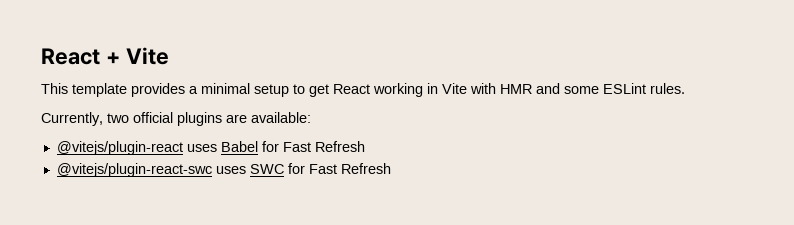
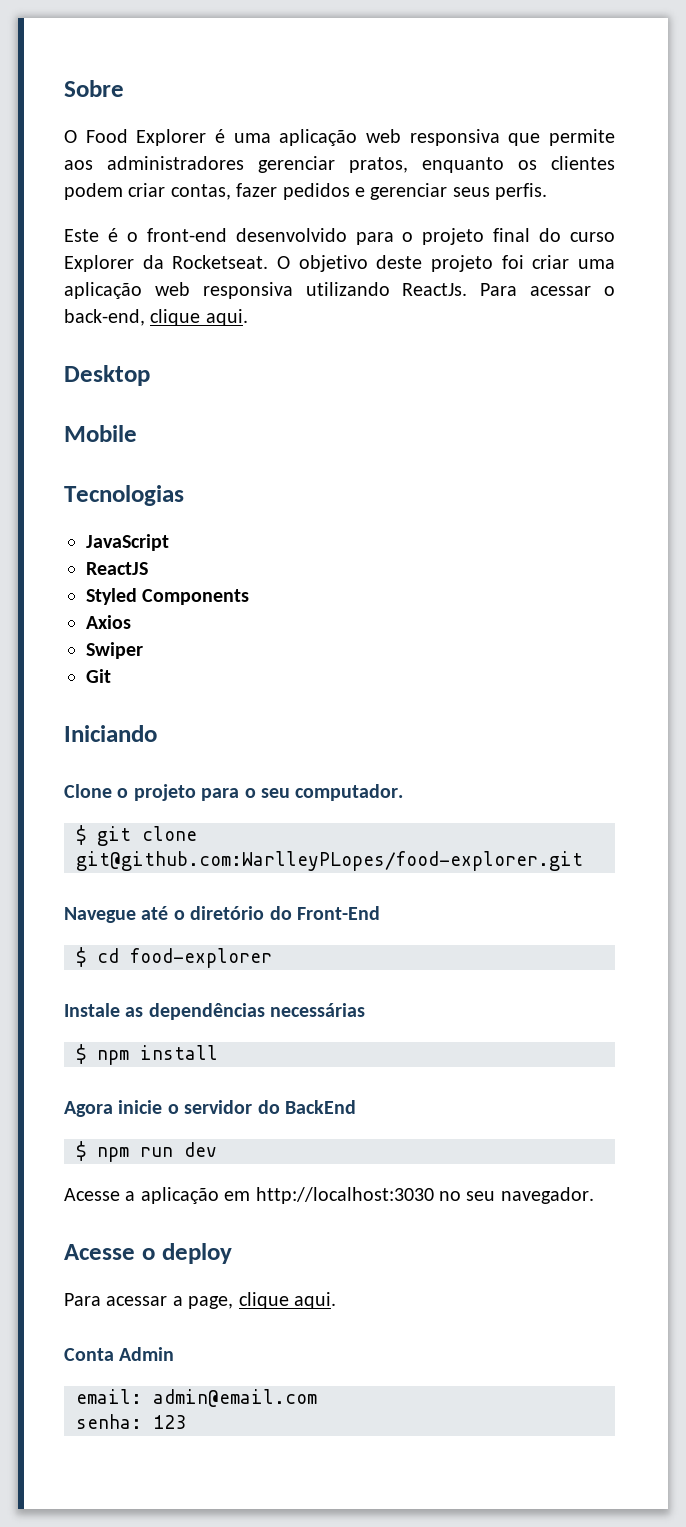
[41,47,169,65] [41,83,685,97] [41,112,311,126] [56,141,365,155] [56,163,391,177] React + Vite // This template provides a minimal setup to get React working in Vite with HMR and some ESLint rules. // Currently, two official plugins are available: // @vitejs/plugin-react uses Babel for Fast Refresh // @vitejs/plugin-react-swc uses SWC for Fast Refresh -> [64,80,124,97] [64,129,615,146] [64,156,615,173] [64,183,548,200] [64,228,615,245] [64,255,615,272] [64,282,615,299] [64,309,248,326] [64,365,150,386] [64,425,137,442] [64,485,184,506] [86,534,169,551] [86,562,148,575] [86,588,250,605] [86,615,131,629] [86,642,143,659] [86,669,111,683] [64,725,157,742] [64,784,404,801] [76,825,197,846] [76,851,583,871] [64,906,380,923] [76,947,272,968] [64,1003,366,1020] [76,1044,218,1065] [64,1100,356,1117] [76,1141,217,1162] [64,1187,594,1204] [64,1243,232,1264] [64,1292,336,1309] [64,1347,175,1361] [76,1389,317,1407] [76,1414,186,1429] Sobre // O Food Explorer é uma aplicação web responsiva que permite aos administradores gerenciar pratos, enquanto os clientes podem criar contas, fazer pedidos e gerenciar seus perfis. // Este é o front-end desenvolvido para o projeto final do curso Explorer da Rocketseat. O objetivo deste projeto foi criar uma aplicação web responsiva utilizando ReactJs. Para acessar o back-end, clique aqui. // Desktop // Mobile // Tecnologias // JavaScript // ReactJS // Styled Components // Axios // Swiper // Git // Iniciando // Clone o projeto para o seu computador. // $ git clone git@github.com:WarlleyPLopes/food-explorer.git // Navegue até o diretório do Front-End // $ cd food-explorer // Instale as dependências necessárias // $ npm install // Agora inicie o servidor do BackEnd // $ npm run dev // Acesse a aplicação em http://localhost:3030 no seu navegador. // Acesse o deploy // Para acessar a page, clique aqui. // Conta Admin // email: admin@email.com // senha: 123

